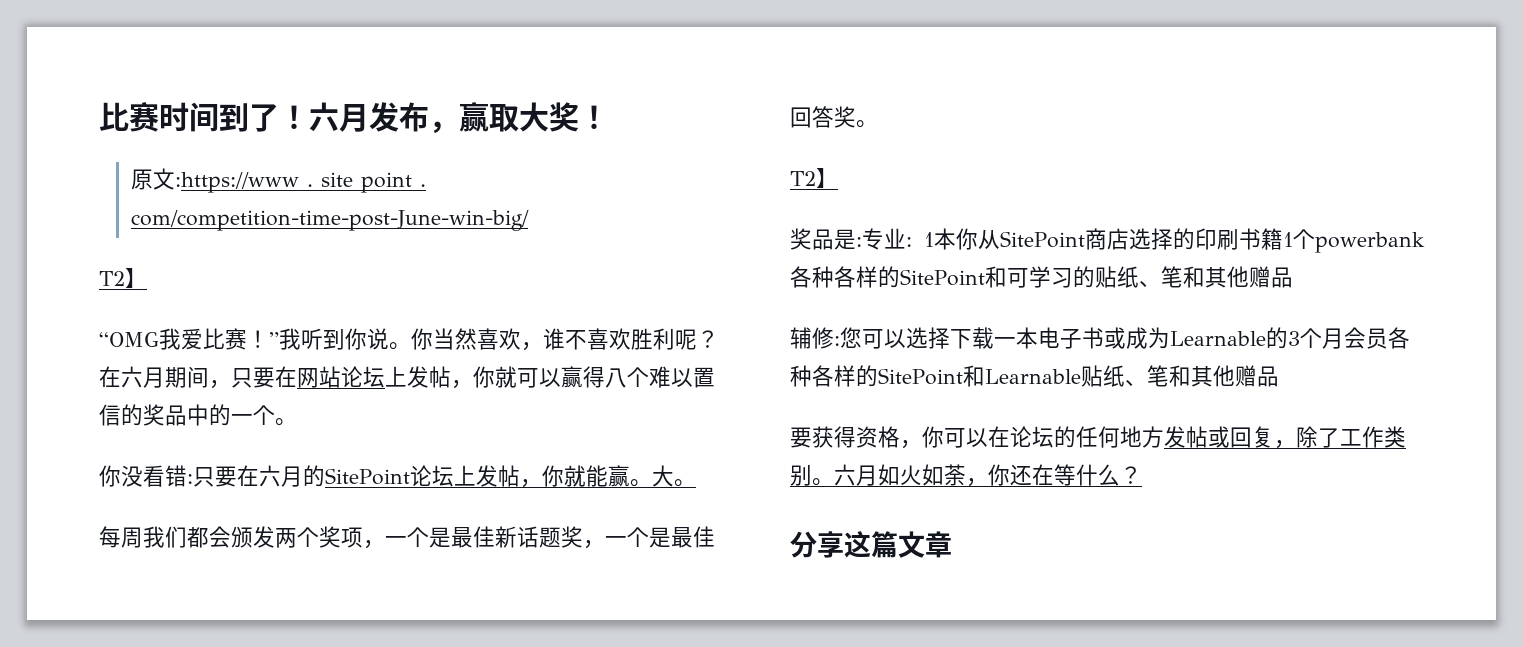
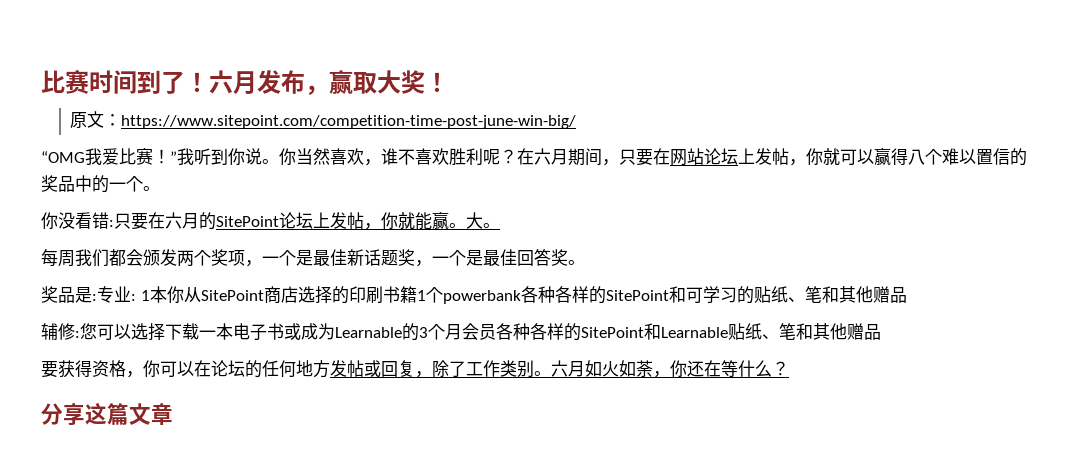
[175,172,427,193] [131,210,530,231] [99,268,147,289] :https://www . site point . com/competition-time-post-June-win-big/ // T2】 -> [104,114,577,129] ：https://www.sitepoint.com/competition-time-post-june-win-big/
[790,168,838,189] // T2】 -> (585, 262) none

